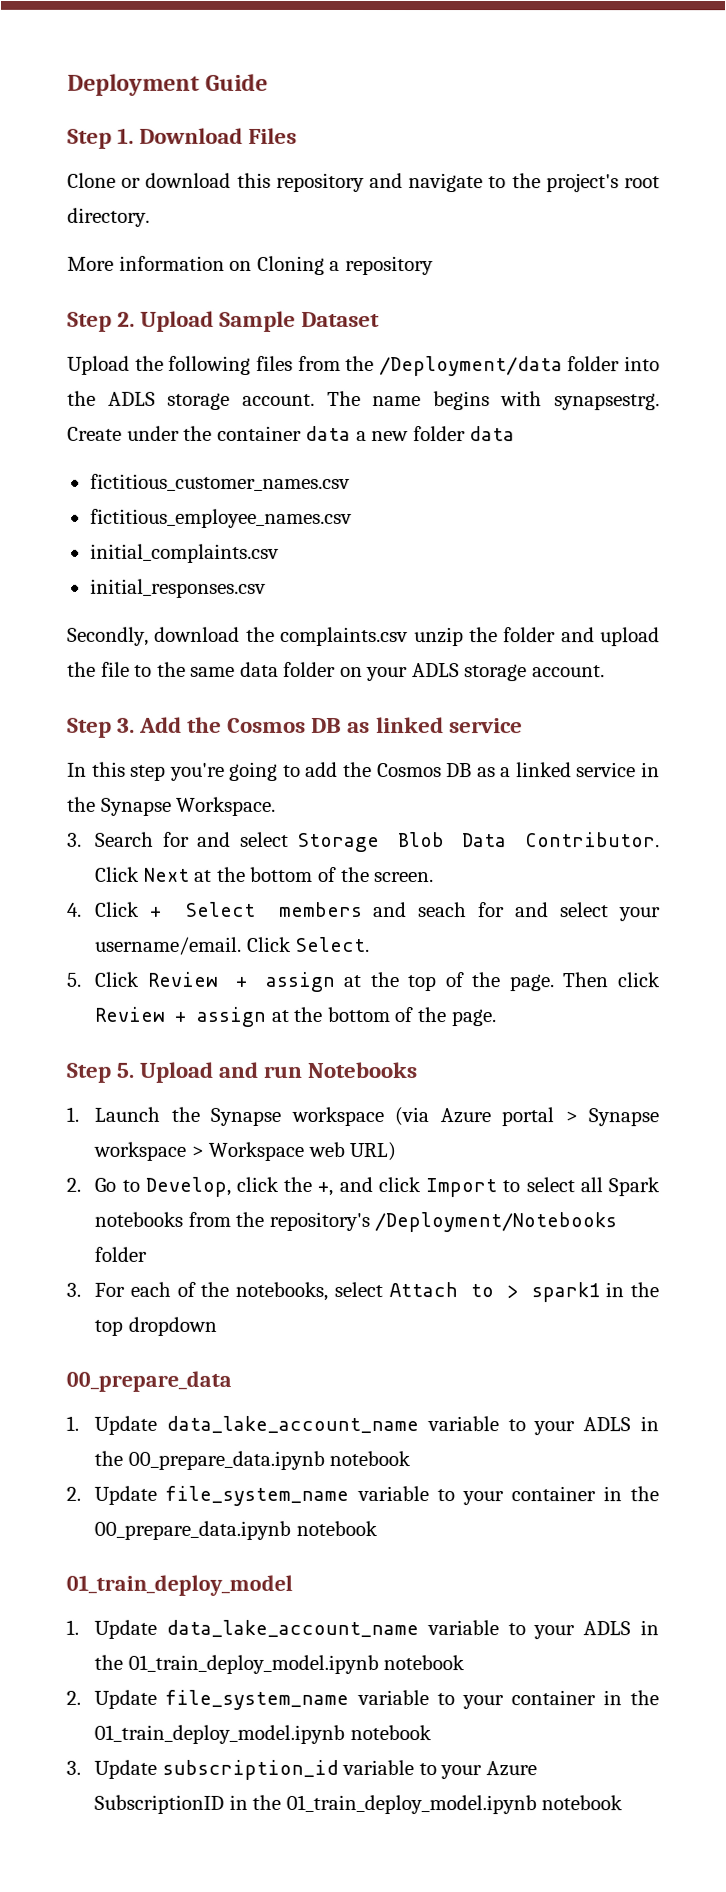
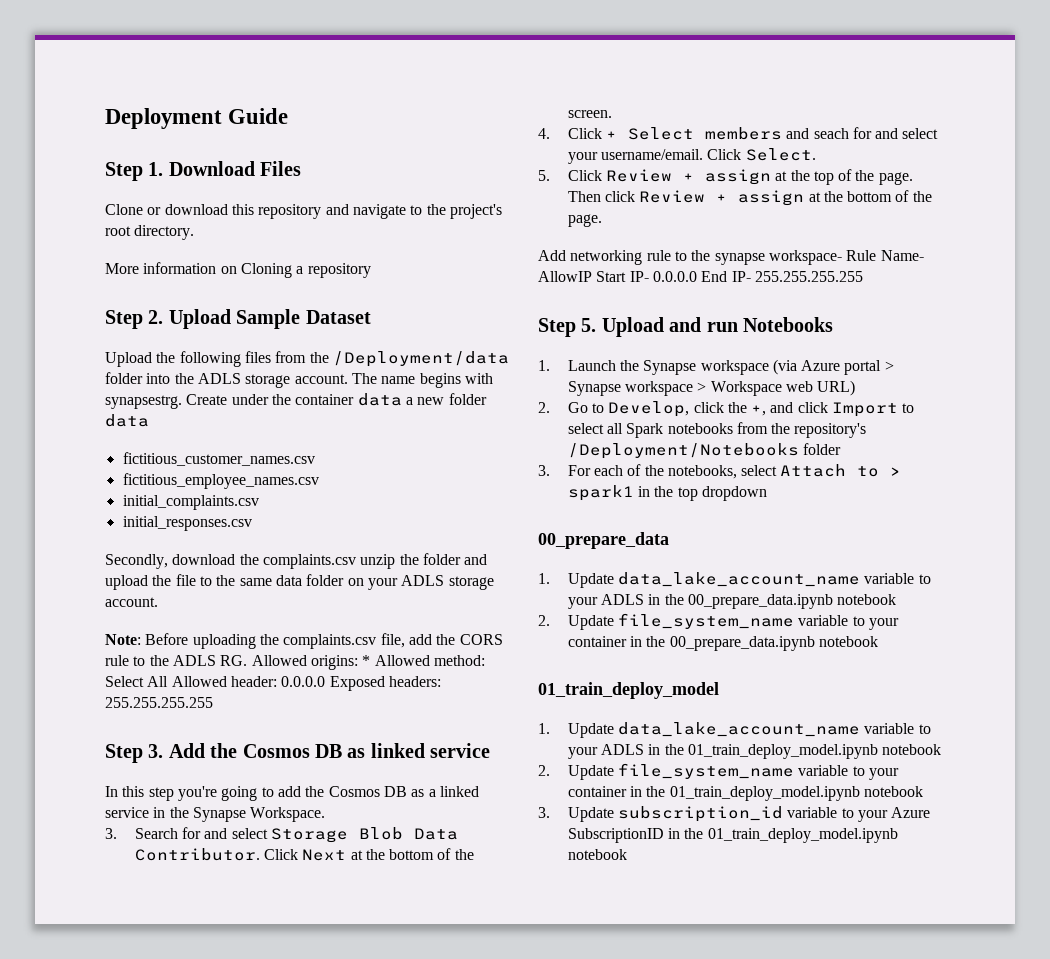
(605, 671) none -> [105,633,503,649] [105,655,485,670] [105,676,441,691] [105,697,213,708] // Note: Before uploading the complaints.csv file, add the CORS rule to the ADLS RG. Allowed origins: * Allowed method: Select All Allowed header: 0.0.0.0 Exposed headers: 255.255.255.255
(496, 1018) none -> [538,250,924,265] [538,271,863,282] // Add networking rule to the synapse workspace- Rule Name- AllowIP Start IP- 0.0.0.0 End IP- 255.255.255.255

